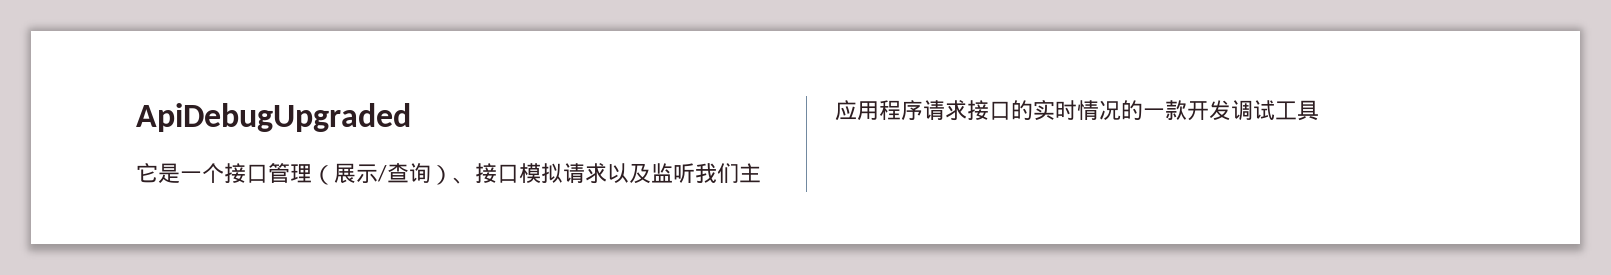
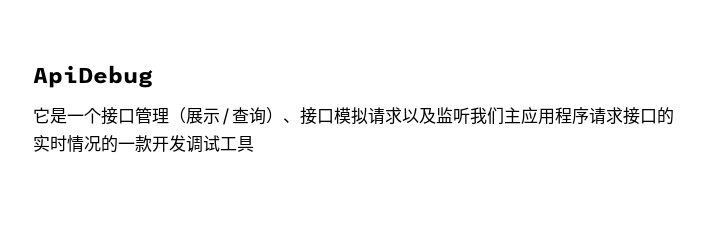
[136,103,411,132] ApiDebugUpgraded -> [33,65,153,88] ApiDebug

